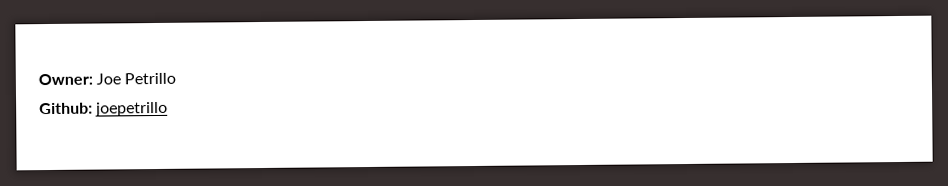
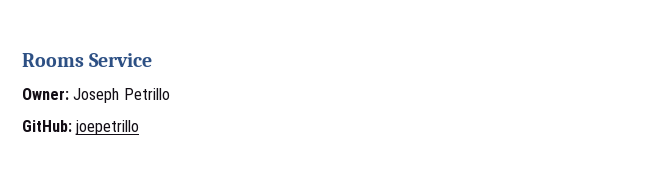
[38,73,122,86] Owner: Joe -> [22,53,153,67] [22,88,120,103] Rooms Service // Owner: Joseph
[39,102,93,115] Github: -> [22,120,72,132] GitHub:

